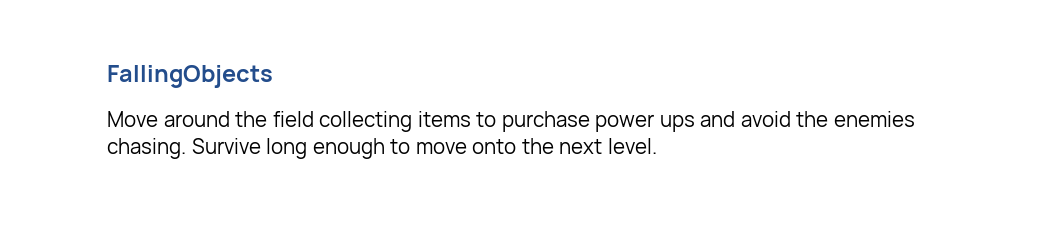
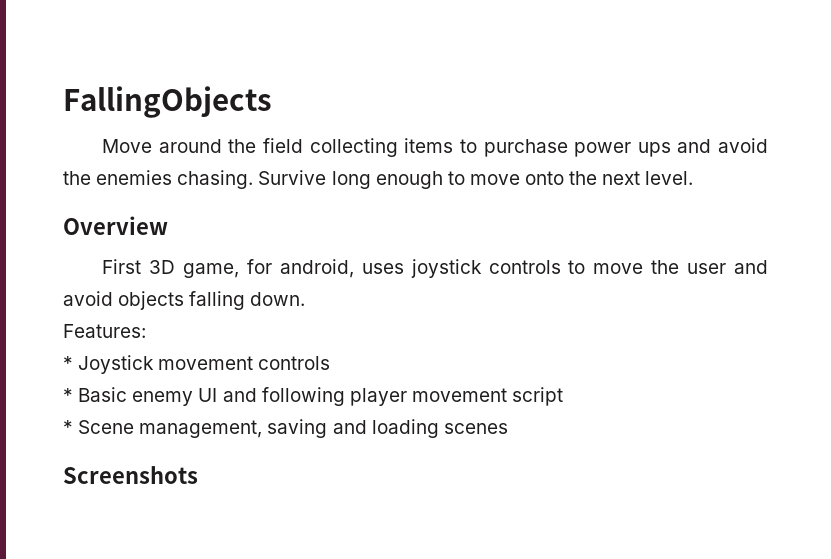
(657, 146) none -> [63,216,168,235] [102,259,768,278] [63,291,306,310] [63,324,146,338] [63,355,331,374] [63,387,564,406] [63,419,508,438] [63,466,198,484] // Overview // First 3D game, for android, uses joystick controls to move the user and avoid objects falling down. // Features: // * Joystick movement controls // * Basic enemy UI and following player movement script // * Scene management, saving and loading scenes // Screenshots

